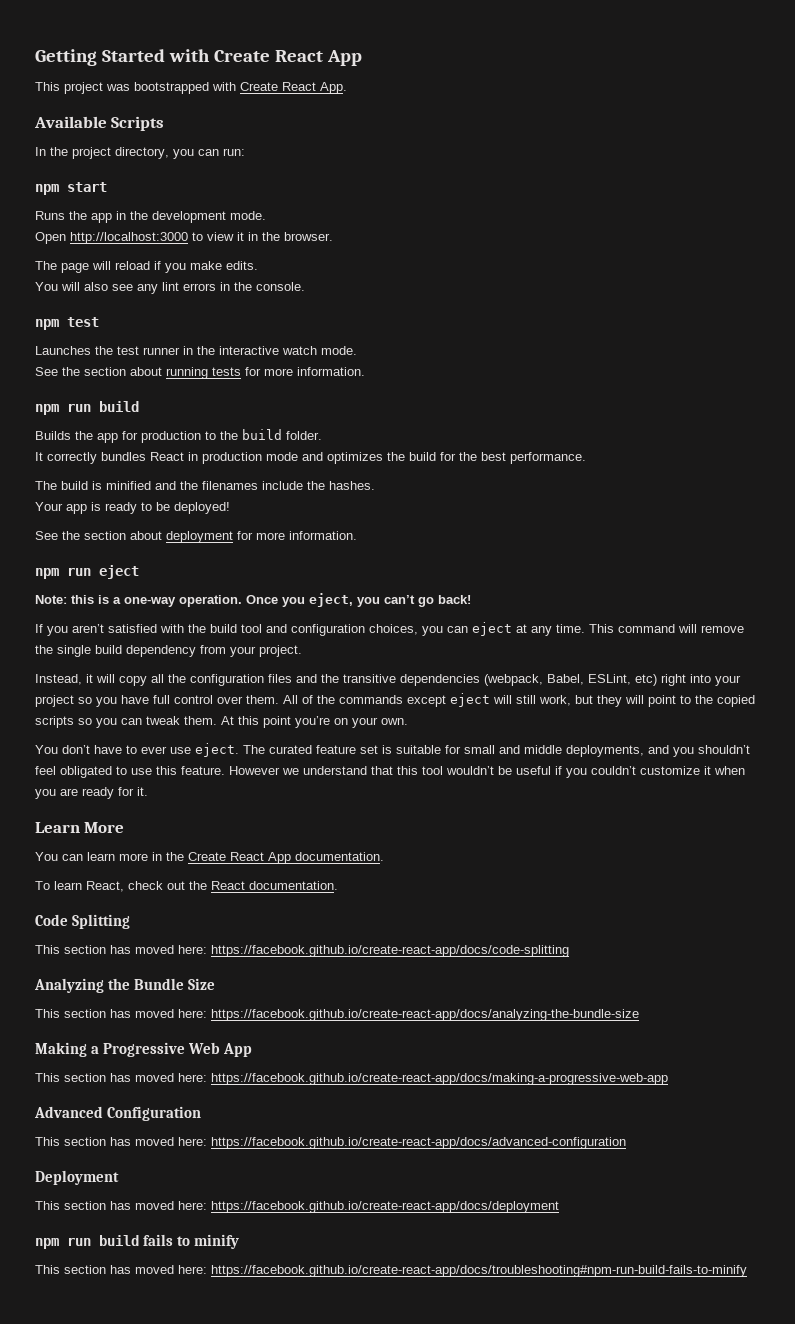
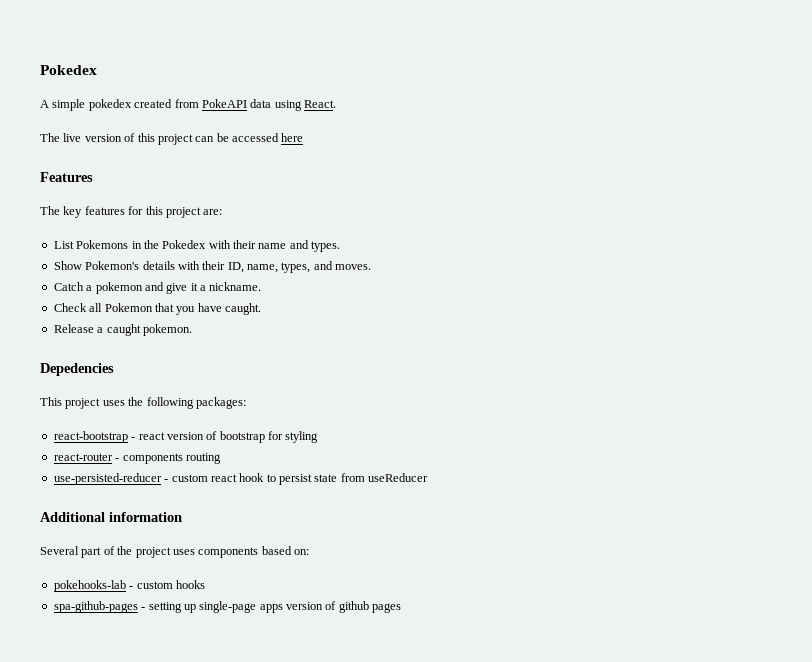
[35,49,362,66] [35,82,347,94] [34,116,165,131] [35,147,245,159] [35,182,107,195] [35,211,266,223] [35,232,333,244] [35,261,258,273] [35,282,305,294] [35,317,99,330] [35,346,357,355] [35,367,365,379] [35,401,139,415] [35,429,322,443] [35,452,586,464] [35,481,375,490] [35,502,230,514] [35,531,357,543] [35,565,139,579] [35,593,471,607] [35,622,744,636] [35,645,302,657] [35,674,741,686] [35,693,755,707] [35,716,408,728] [35,743,750,757] [35,766,745,778] [35,787,148,799] [35,822,125,833] [35,852,384,864] [35,881,338,892] [35,914,131,929] [35,945,569,957] [34,978,216,993] [35,1009,639,1021] [35,1042,253,1057] [35,1073,668,1085] [34,1106,202,1121] [35,1137,626,1149] [35,1170,119,1185] [35,1201,559,1213] [35,1234,240,1249] [35,1265,747,1277] Getting Started with Create React App // This project was bootstrapped with Create React App. // Available Scripts // In the project directory, you can run: // npm start // Runs the app in the development mode. // Open http://localhost:3000 to view it in the browser. // The page will reload if you make edits. // You will also see any lint errors in the console. // npm test // Launches the test runner in the interactive watch mode. // See the section about running tests for more information. // npm run build // Builds the app for production to the build folder. // It correctly bundles React in production mode and optimizes the build for the best performance. // The build is minified and the filenames include the hashes. // Your app is ready to be deployed! // See the section about deployment for more information. // npm run eject // Note: this is a one-way operation. Once you eject, you can’t go back! // If you aren’t satisfied with the build tool and configuration choices, you can eject at any time. This command will remove the single build dependency from your project. // Instead, it will copy all the configuration files and the transitive dependencies (webpack, Babel, ESLint, etc) right into your project so you have full control over them. All of the commands except eject will still work, but they will point to the copied scripts so you can tweak them. At this point you’re on your own. // You don’t have to ever use eject. The curated feature set is suitable for small and middle deployments, and you shouldn’t feel obligated to use this feature. However we understand that this tool wouldn’t be useful if you couldn’t customize it when you are ready for it. // Learn More // You can learn more in the Create React App documentation. // To learn React, check out the React documentation. // Code Splitting // This section has moved here: https://facebook.github.io/create-react-app/docs/code-splitting // Analyzing the Bundle Size // This section has moved here: https://facebook.github.io/create-react-app/docs/analyzing-the-bundle-size // Making a Progressive Web App // This section has moved here: https://facebook.github.io/create-react-app/docs/making-a-progressive-web-app // Advanced Configuration // This section has moved here: https://facebook.github.io/create-react-app/docs/advanced-configuration // Deployment // This section has moved here: https://facebook.github.io/create-react-app/docs/deployment // npm run build fails to minify // This section has moved here: https://facebook.github.io/create-react-app/docs/troubleshooting#npm-run-build-fails-to-minify -> [40,65,97,75] [40,99,336,111] [40,133,304,145] [40,172,93,182] [40,206,223,218] [53,240,341,252] [53,261,372,273] [53,282,262,294] [53,303,261,315] [53,324,192,336] [40,363,114,376] [40,397,246,409] [53,431,319,443] [53,453,221,464] [53,473,429,485] [40,512,182,522] [40,546,309,558] [53,580,205,592] [53,601,402,613] Pokedex // A simple pokedex created from PokeAPI data using React. // The live version of this project can be accessed here // Features // The key features for this project are: // List Pokemons in the Pokedex with their name and types. // Show Pokemon's details with their ID, name, types, and moves. // Catch a pokemon and give it a nickname. // Check all Pokemon that you have caught. // Release a caught pokemon. // Depedencies // This project uses the following packages: // react-bootstrap - react version of bootstrap for styling // react-router - components routing // use-persisted-reducer - custom react hook to persist state from useReducer // Additional information // Several part of the project uses components based on: // pokehooks-lab - custom hooks // spa-github-pages - setting up single-page apps version of github pages

